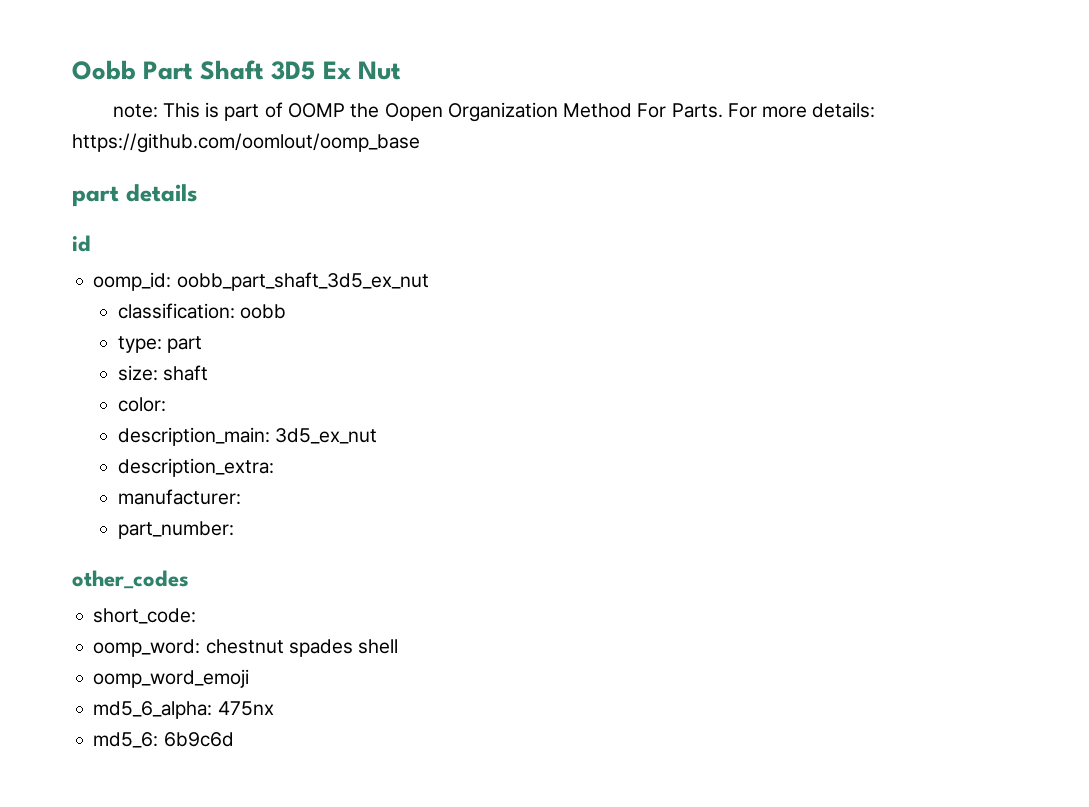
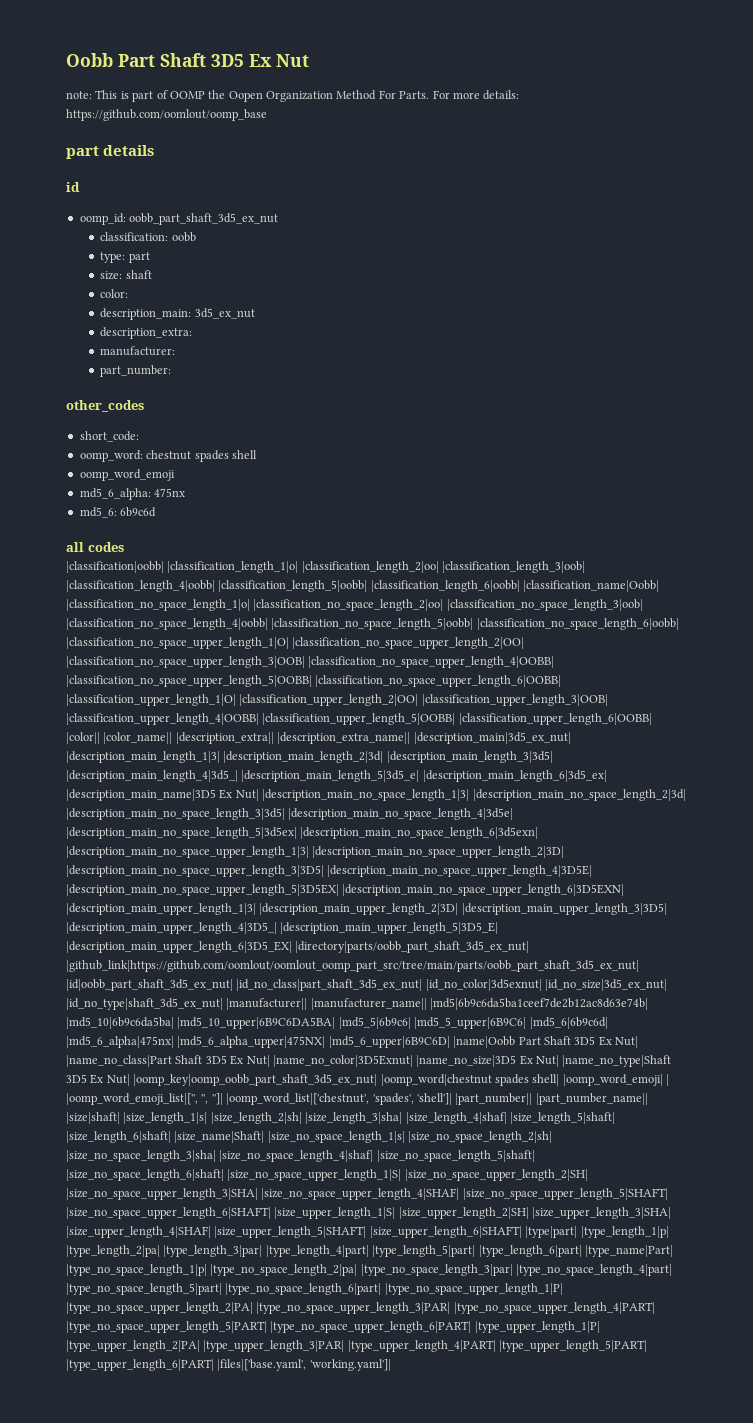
(234, 739) none -> [66,542,124,552] [66,561,586,573] [66,580,660,592] [66,599,643,611] [66,618,679,630] [66,637,525,649] [66,656,555,668] [66,675,562,687] [66,694,608,706] [66,713,652,725] [66,732,571,744] [66,751,553,763] [66,770,607,782] [66,789,686,801] [66,808,514,820] [66,827,539,839] [66,846,565,858] [66,865,593,877] [66,884,625,896] [66,903,667,915] [66,922,499,934] [66,941,530,953] [66,960,639,972] [66,979,668,991] [66,998,649,1010] [66,1017,608,1029] [66,1036,638,1048] [66,1055,672,1067] [66,1074,669,1086] [66,1093,648,1105] [66,1112,615,1124] [66,1131,553,1143] [66,1150,535,1162] [66,1169,588,1181] [66,1188,668,1200] [66,1207,672,1219] [66,1226,669,1238] [66,1245,673,1257] [66,1264,673,1276] [66,1283,563,1295] [66,1302,655,1314] [66,1321,600,1333] [66,1340,648,1352] [66,1359,391,1371] // all codes // |classification|oobb| |classification_length_1|o| |classification_length_2|oo| |classification_length_3|oob| |classification_length_4|oobb| |classification_length_5|oobb| |classification_length_6|oobb| |classification_name|Oobb| |classification_no_space_length_1|o| |classification_no_space_length_2|oo| |classification_no_space_length_3|oob| |classification_no_space_length_4|oobb| |classification_no_space_length_5|oobb| |classification_no_space_length_6|oobb| |classification_no_space_upper_length_1|O| |classification_no_space_upper_length_2|OO| |classification_no_space_upper_length_3|OOB| |classification_no_space_upper_length_4|OOBB| |classification_no_space_upper_length_5|OOBB| |classification_no_space_upper_length_6|OOBB| |classification_upper_length_1|O| |classification_upper_length_2|OO| |classification_upper_length_3|OOB| |classification_upper_length_4|OOBB| |classification_upper_length_5|OOBB| |classification_upper_length_6|OOBB| |color|| |color_name|| |description_extra|| |description_extra_name|| |description_main|3d5_ex_nut| |description_main_length_1|3| |description_main_length_2|3d| |description_main_length_3|3d5| |description_main_length_4|3d5_| |description_main_length_5|3d5_e| |description_main_length_6|3d5_ex| |description_main_name|3D5 Ex Nut| |description_main_no_space_length_1|3| |description_main_no_space_length_2|3d| |description_main_no_space_length_3|3d5| |description_main_no_space_length_4|3d5e| |description_main_no_space_length_5|3d5ex| |description_main_no_space_length_6|3d5exn| |description_main_no_space_upper_length_1|3| |description_main_no_space_upper_length_2|3D| |description_main_no_space_upper_length_3|3D5| |description_main_no_space_upper_length_4|3D5E| |description_main_no_space_upper_length_5|3D5EX| |description_main_no_space_upper_length_6|3D5EXN| |description_main_upper_length_1|3| |description_main_upper_length_2|3D| |description_main_upper_length_3|3D5| |description_main_upper_length_4|3D5_| |description_main_upper_length_5|3D5_E| |description_main_upper_length_6|3D5_EX| |directory|parts/oobb_part_shaft_3d5_ex_nut| |github_link|https://github.com/oomlout/oomlout_oomp_part_src/tree/main/parts/oobb_part_shaft_3d5_ex_nut| |id|oobb_part_shaft_3d5_ex_nut| |id_no_class|part_shaft_3d5_ex_nut| |id_no_color|3d5exnut| |id_no_size|3d5_ex_nut| |id_no_type|shaft_3d5_ex_nut| |manufacturer|| |manufacturer_name|| |md5|6b9c6da5ba1ceef7de2b12ac8d63e74b| |md5_10|6b9c6da5ba| |md5_10_upper|6B9C6DA5BA| |md5_5|6b9c6| |md5_5_upper|6B9C6| |md5_6|6b9c6d| |md5_6_alpha|475nx| |md5_6_alpha_upper|475NX| |md5_6_upper|6B9C6D| |name|Oobb Part Shaft 3D5 Ex Nut| |name_no_class|Part Shaft 3D5 Ex Nut| |name_no_color|3D5Exnut| |name_no_size|3D5 Ex Nut| |name_no_type|Shaft 3D5 Ex Nut| |oomp_key|oomp_oobb_part_shaft_3d5_ex_nut| |oomp_word|chestnut spades shell| |oomp_word_emoji| | |oomp_word_emoji_list|['', '', '']| |oomp_word_list|['chestnut', 'spades', 'shell']| |part_number|| |part_number_name|| |size|shaft| |size_length_1|s| |size_length_2|sh| |size_length_3|sha| |size_length_4|shaf| |size_length_5|shaft| |size_length_6|shaft| |size_name|Shaft| |size_no_space_length_1|s| |size_no_space_length_2|sh| |size_no_space_length_3|sha| |size_no_space_length_4|shaf| |size_no_space_length_5|shaft| |size_no_space_length_6|shaft| |size_no_space_upper_length_1|S| |size_no_space_upper_length_2|SH| |size_no_space_upper_length_3|SHA| |size_no_space_upper_length_4|SHAF| |size_no_space_upper_length_5|SHAFT| |size_no_space_upper_length_6|SHAFT| |size_upper_length_1|S| |size_upper_length_2|SH| |size_upper_length_3|SHA| |size_upper_length_4|SHAF| |size_upper_length_5|SHAFT| |size_upper_length_6|SHAFT| |type|part| |type_length_1|p| |type_length_2|pa| |type_length_3|par| |type_length_4|part| |type_length_5|part| |type_length_6|part| |type_name|Part| |type_no_space_length_1|p| |type_no_space_length_2|pa| |type_no_space_length_3|par| |type_no_space_length_4|part| |type_no_space_length_5|part| |type_no_space_length_6|part| |type_no_space_upper_length_1|P| |type_no_space_upper_length_2|PA| |type_no_space_upper_length_3|PAR| |type_no_space_upper_length_4|PART| |type_no_space_upper_length_5|PART| |type_no_space_upper_length_6|PART| |type_upper_length_1|P| |type_upper_length_2|PA| |type_upper_length_3|PAR| |type_upper_length_4|PART| |type_upper_length_5|PART| |type_upper_length_6|PART| |files|['base.yaml', 'working.yaml']|

